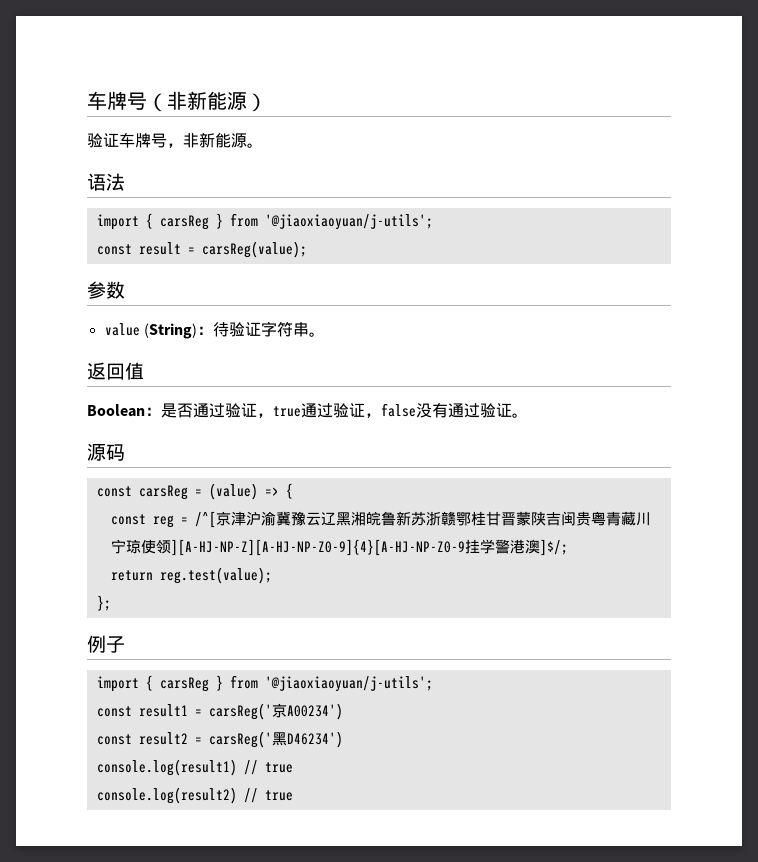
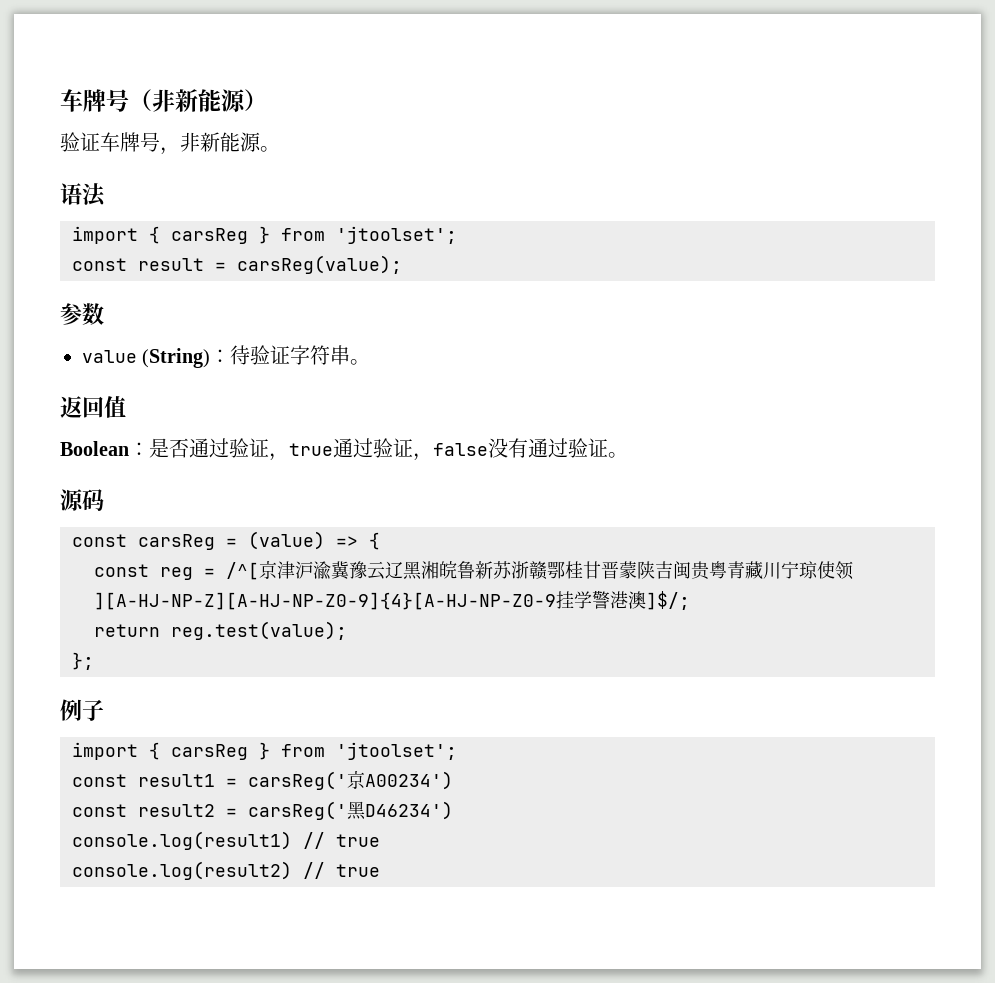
[264,214,433,230] '@jiaoxiaoyuan/j-utils'; -> [336,226,457,244] 'jtoolset';
[264,676,433,692] '@jiaoxiaoyuan/j-utils'; -> [336,742,457,760] 'jtoolset';

